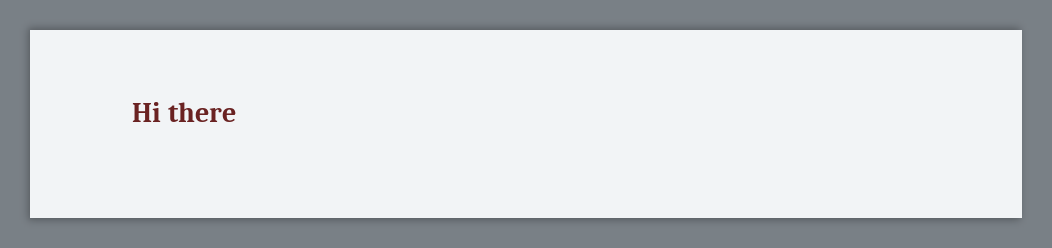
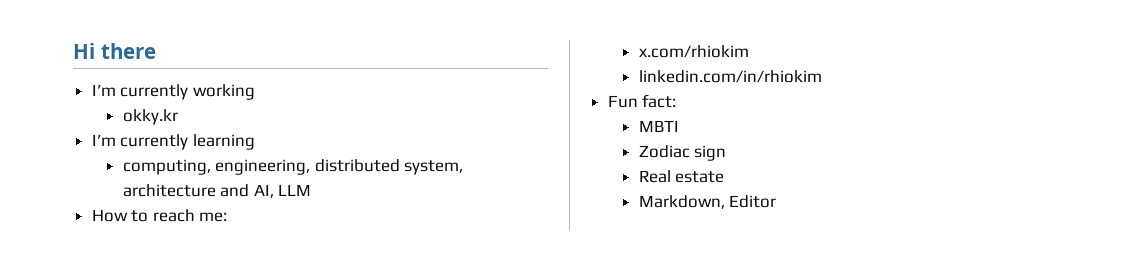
(237, 112) none -> [91,84,255,100] [122,109,178,125] [91,134,255,150] [122,159,464,175] [122,184,312,198] [91,209,228,222] [638,45,749,58] [638,70,822,83] [607,94,677,108] [638,120,679,132] [638,145,727,161] [638,170,725,183] [638,195,777,209] // I’m currently working // okky.kr // I’m currently learning // computing, engineering, distributed system, architecture and AI, LLM // How to reach me: // x.com/rhiokim // linkedin.com/in/rhiokim // Fun fact: // MBTI // Zodiac sign // Real estate // Markdown, Editor

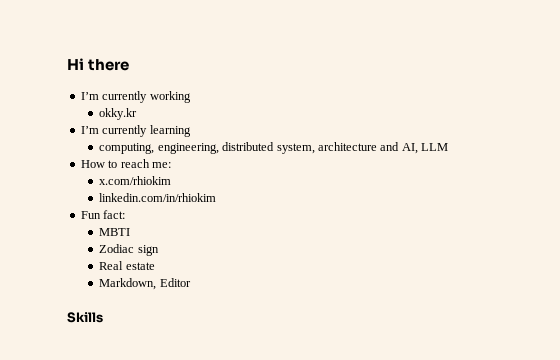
(777, 201) none -> [67,312,103,323] // Skills

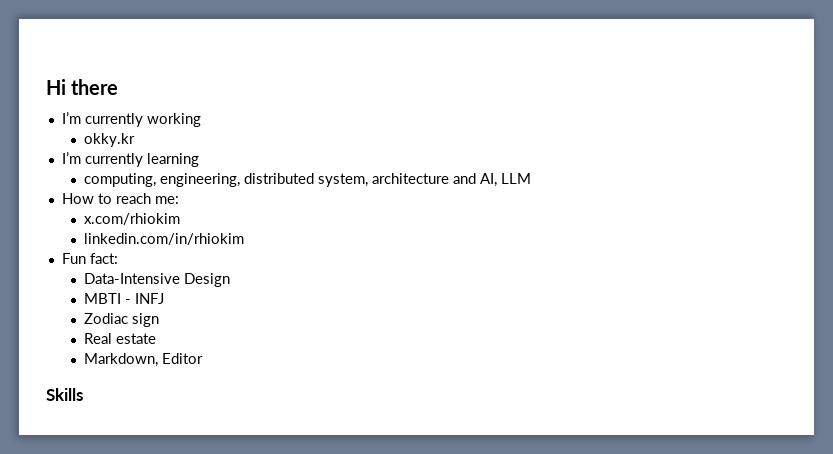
(126, 214) none -> [84,273,231,287] // Data-Intensive Design
(131, 232) none -> [125,293,165,304] - INFJ

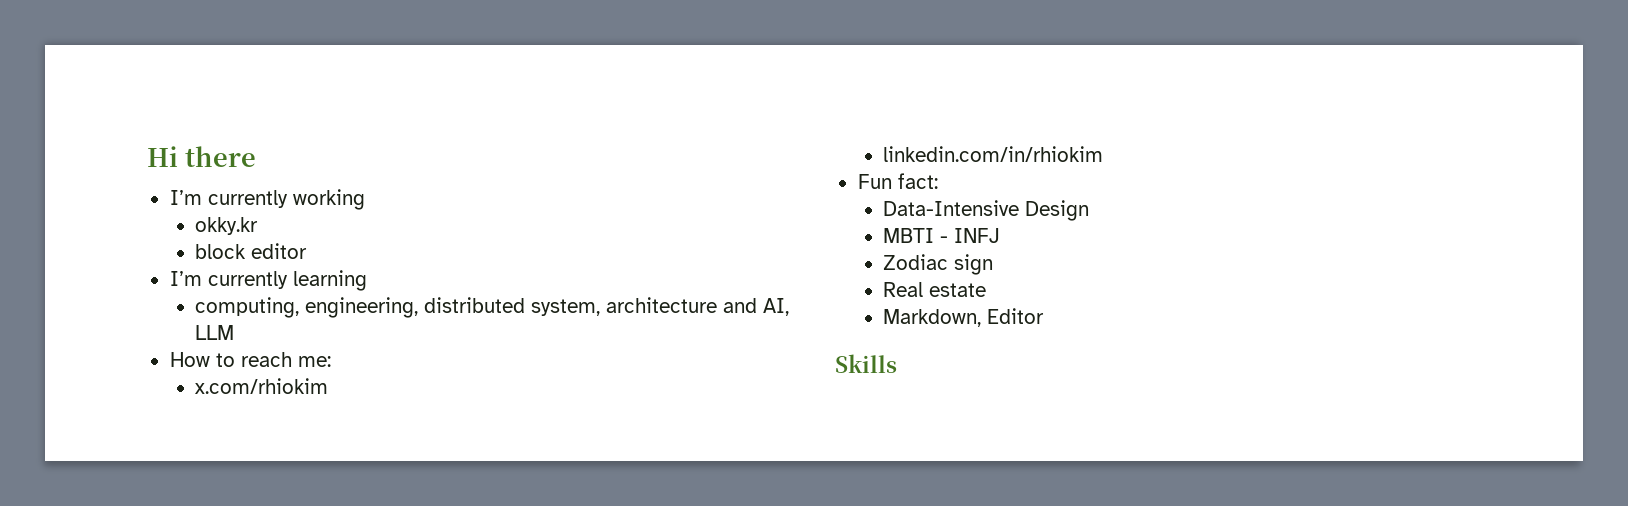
(136, 140) none -> [195,243,308,259] // block editor

